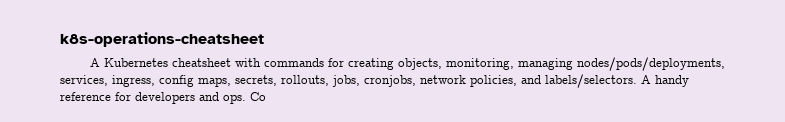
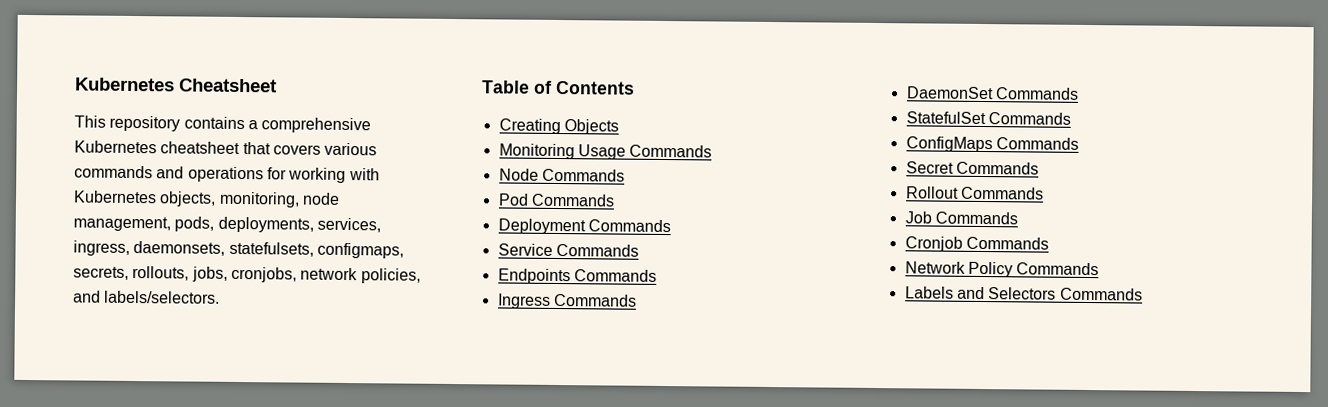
[60,32,264,47] [89,57,725,71] [60,75,231,87] k8s-operations-cheatsheet // A Kubernetes cheatsheet with commands for creating objects, monitoring, managing nodes/pods/deployments, services, ingress, config maps, -> [75,77,277,93] [74,115,372,134] [74,140,378,156] [74,165,380,184] [73,190,340,208] [73,216,381,233] [73,240,404,259] Kubernetes Cheatsheet // This repository contains a comprehensive Kubernetes cheatsheet that covers various commands and operations for working with Kubernetes objects, monitoring, node management, pods, deployments, services, ingress, daemonsets, statefulsets, configmaps,
[641,75,689,87] [60,92,266,104] A handy reference for developers and ops. Co -> [482,80,635,95] [498,118,619,135] [498,143,713,160] [498,168,625,182] [497,193,615,207] [497,218,671,235] [497,243,639,257] [497,268,657,285] [497,293,637,309] [906,86,1079,100] [905,111,1071,125] [905,136,1079,153] [905,161,1039,175] [905,186,1044,200] [904,211,1018,225] [904,236,1049,252] [904,261,1100,278] [904,286,1143,301] // Table of Contents // Creating Objects // Monitoring Usage Commands // Node Commands // Pod Commands // Deployment Commands // Service Commands // Endpoints Commands // Ingress Commands // DaemonSet Commands // StatefulSet Commands // ConfigMaps Commands // Secret Commands // Rollout Commands // Job Commands // Cronjob Commands // Network Policy Commands // Labels and Selectors Commands

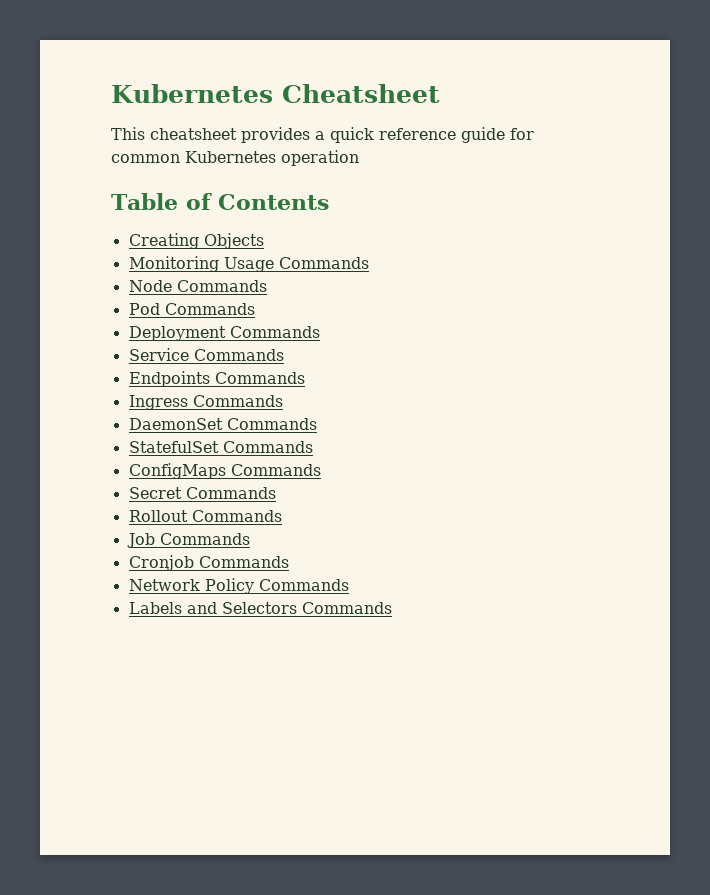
[109,115,372,134] [74,140,378,156] [74,165,380,184] [73,190,340,208] [73,216,381,233] [73,240,404,259] [73,265,421,284] [73,290,221,304] repository contains a comprehensive Kubernetes cheatsheet that covers various commands and operations for working with Kubernetes objects, monitoring, node management, pods, deployments, services, ingress, daemonsets, statefulsets, configmaps, secrets, rollouts, jobs, cronjobs, network policies, and labels/selectors. -> [150,127,534,143] [111,150,359,166] cheatsheet provides a quick reference guide for common Kubernetes operation

